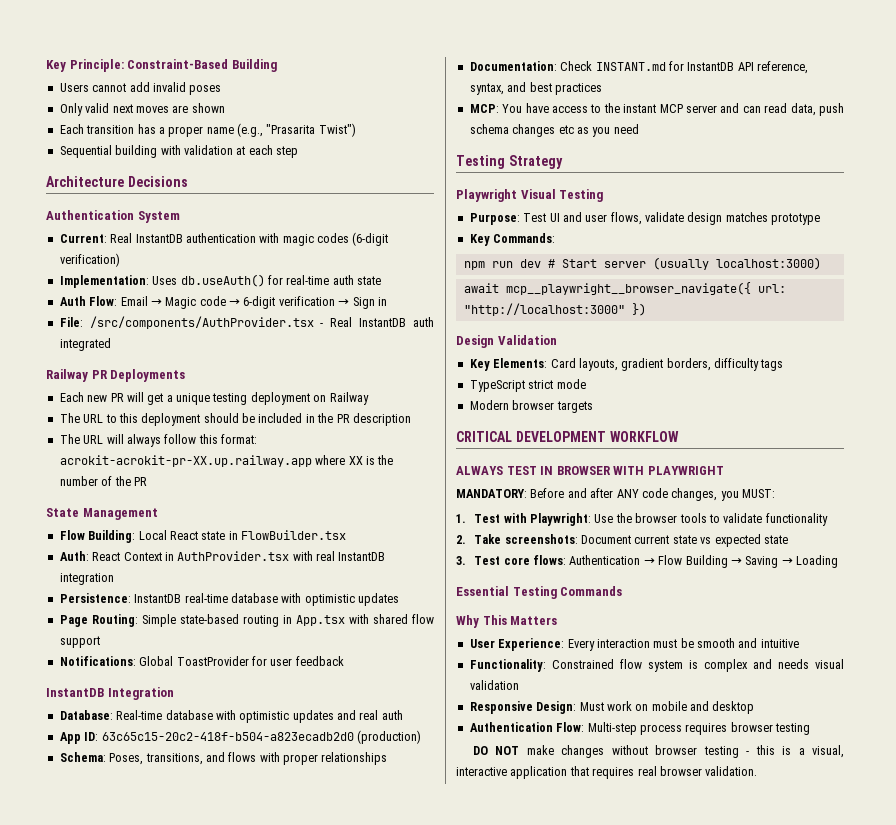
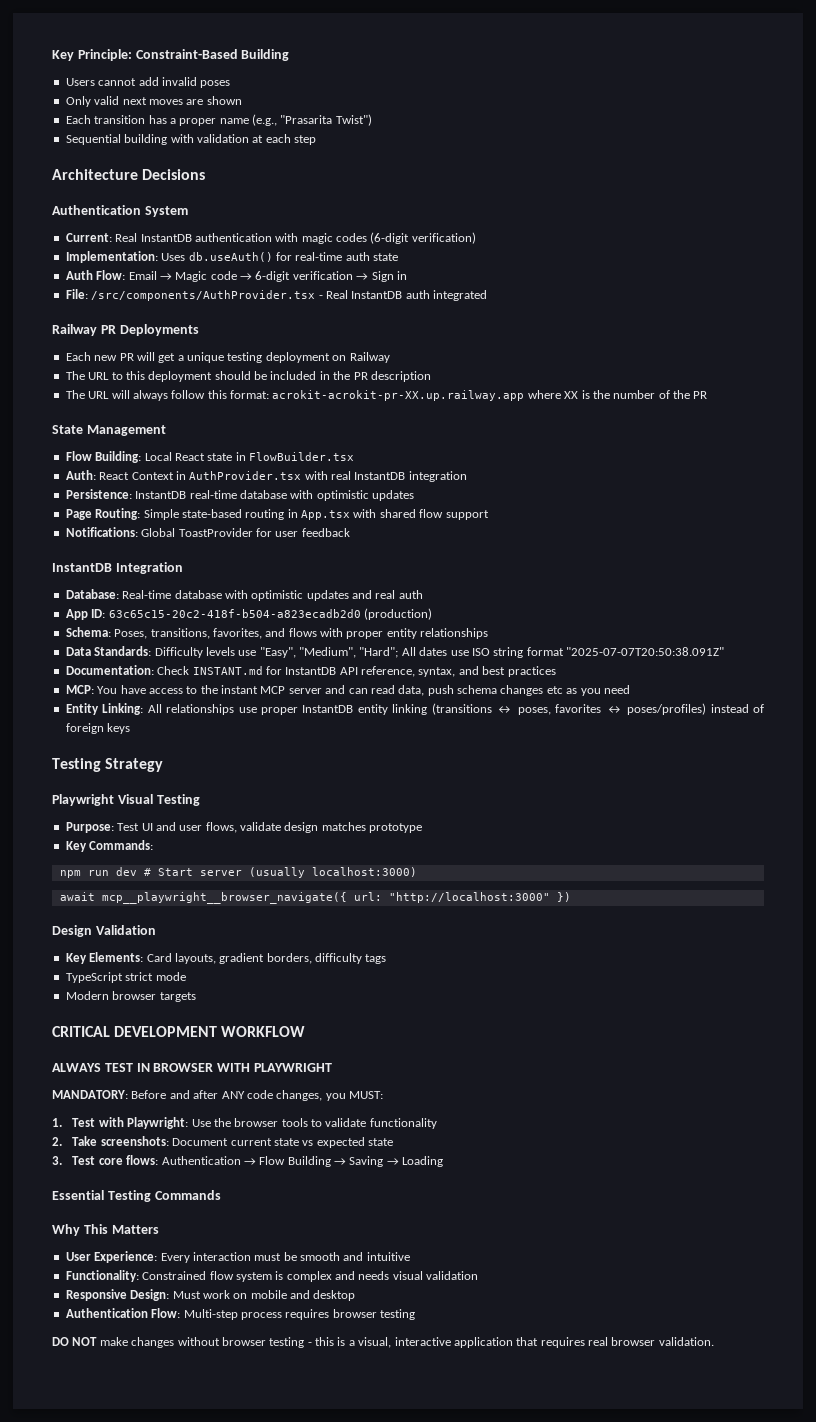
(203, 759) none -> [212,628,262,639] favorites,
[321,752,388,765] relationships -> [386,628,489,639] [65,646,724,658] entity relationships // Data Standards: Difficulty levels use "Easy", "Medium", "Hard"; All dates use ISO string format "2025-07-07T20:50:38.091Z"
(639, 129) none -> [65,703,764,715] [65,723,131,734] // Entity Linking: All relationships use proper InstantDB entity linking (transitions ↔ poses, favorites ↔ poses/profiles) instead of foreign keys

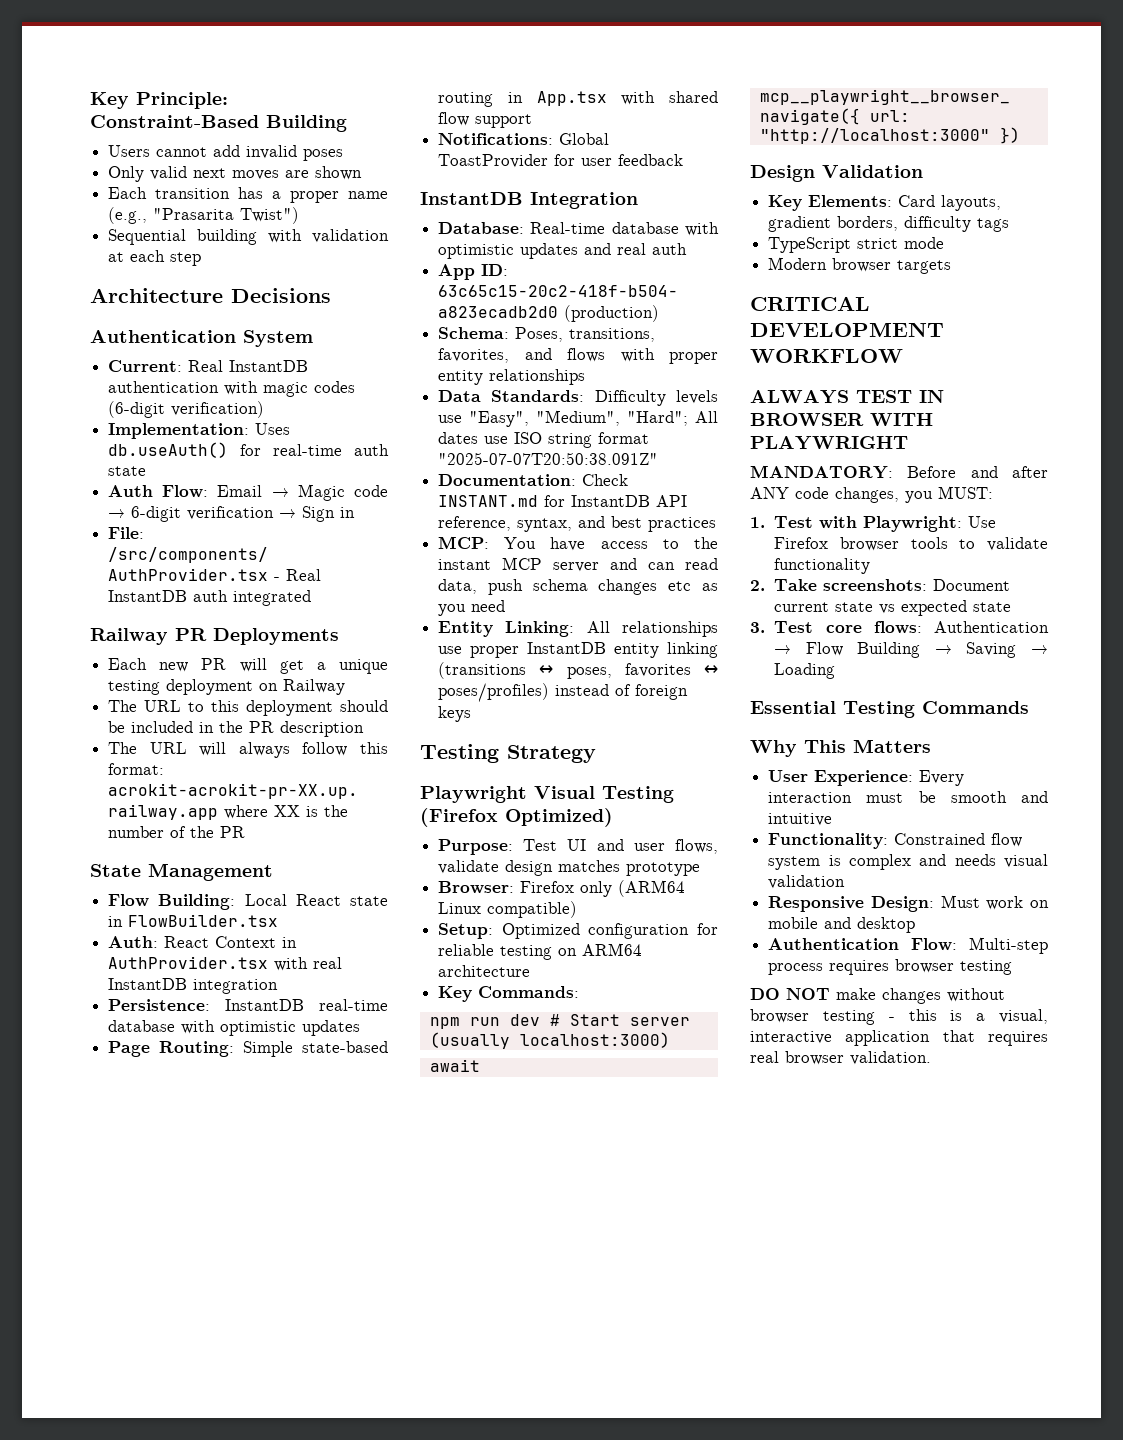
(200, 800) none -> [420,808,613,827] (Firefox Optimized)
(423, 828) none -> [438,880,686,897] [438,901,578,918] [438,923,718,939] [438,943,643,960] [438,965,531,977] // Browser: Firefox only (ARM64 Linux compatible) // Setup: Optimized configuration for reliable testing on ARM64 architecture
[213,1118,231,1127] the -> [774,537,829,549] Firefox

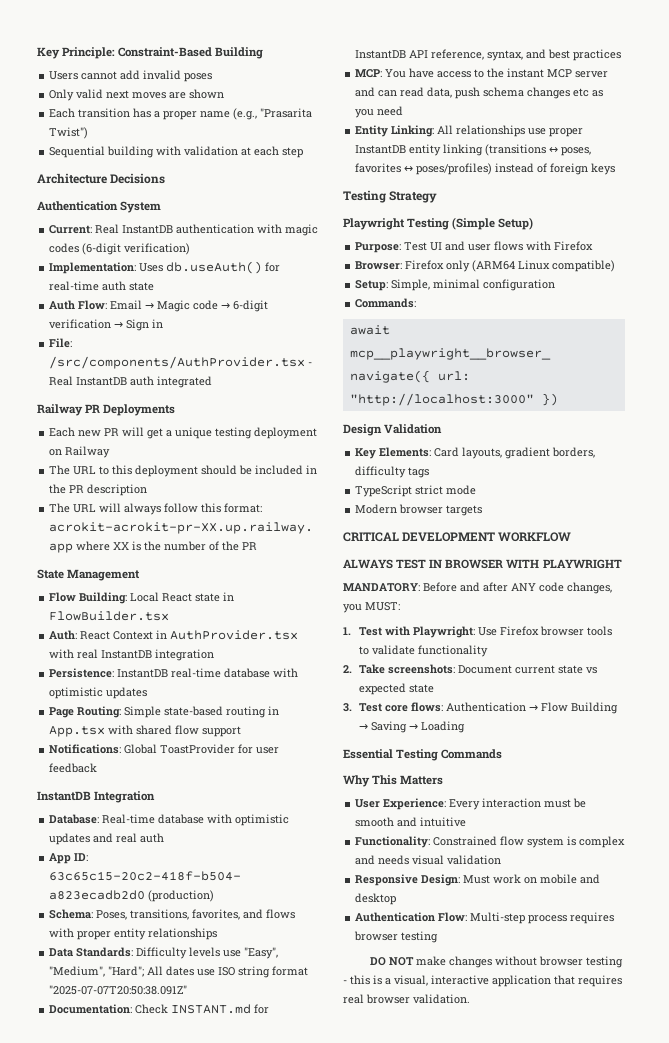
[534,786,674,803] [420,808,613,827] Visual Testing (Firefox Optimized) -> [407,217,534,230] Testing (Simple Setup)
[675,839,718,854] [438,860,701,876] flows, validate design matches prototype -> [494,241,594,251] flows with Firefox
[501,923,580,939] Optimized -> [391,279,481,291] Simple, minimal
[697,923,718,935] [438,943,643,960] [438,965,531,977] [438,986,580,1002] [429,1014,690,1029] [429,1032,670,1049] for reliable testing on ARM64 architecture // Key Commands: // npm run dev # Start server (usually localhost:3000) -> [355,298,417,308] // Commands:

